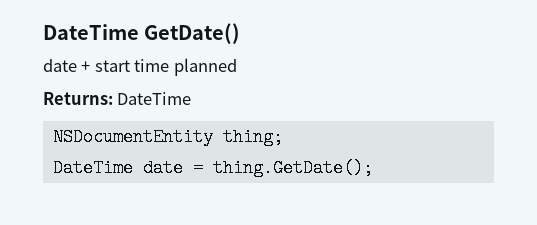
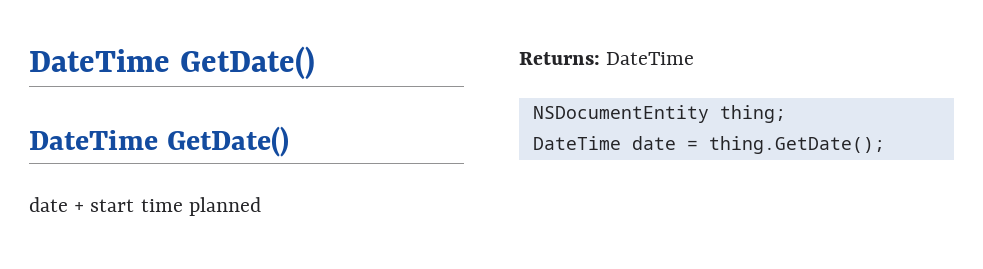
[43,23,241,44] DateTime GetDate() -> [29,46,315,80] [29,126,289,157] DateTime GetDate() // DateTime GetDate()

